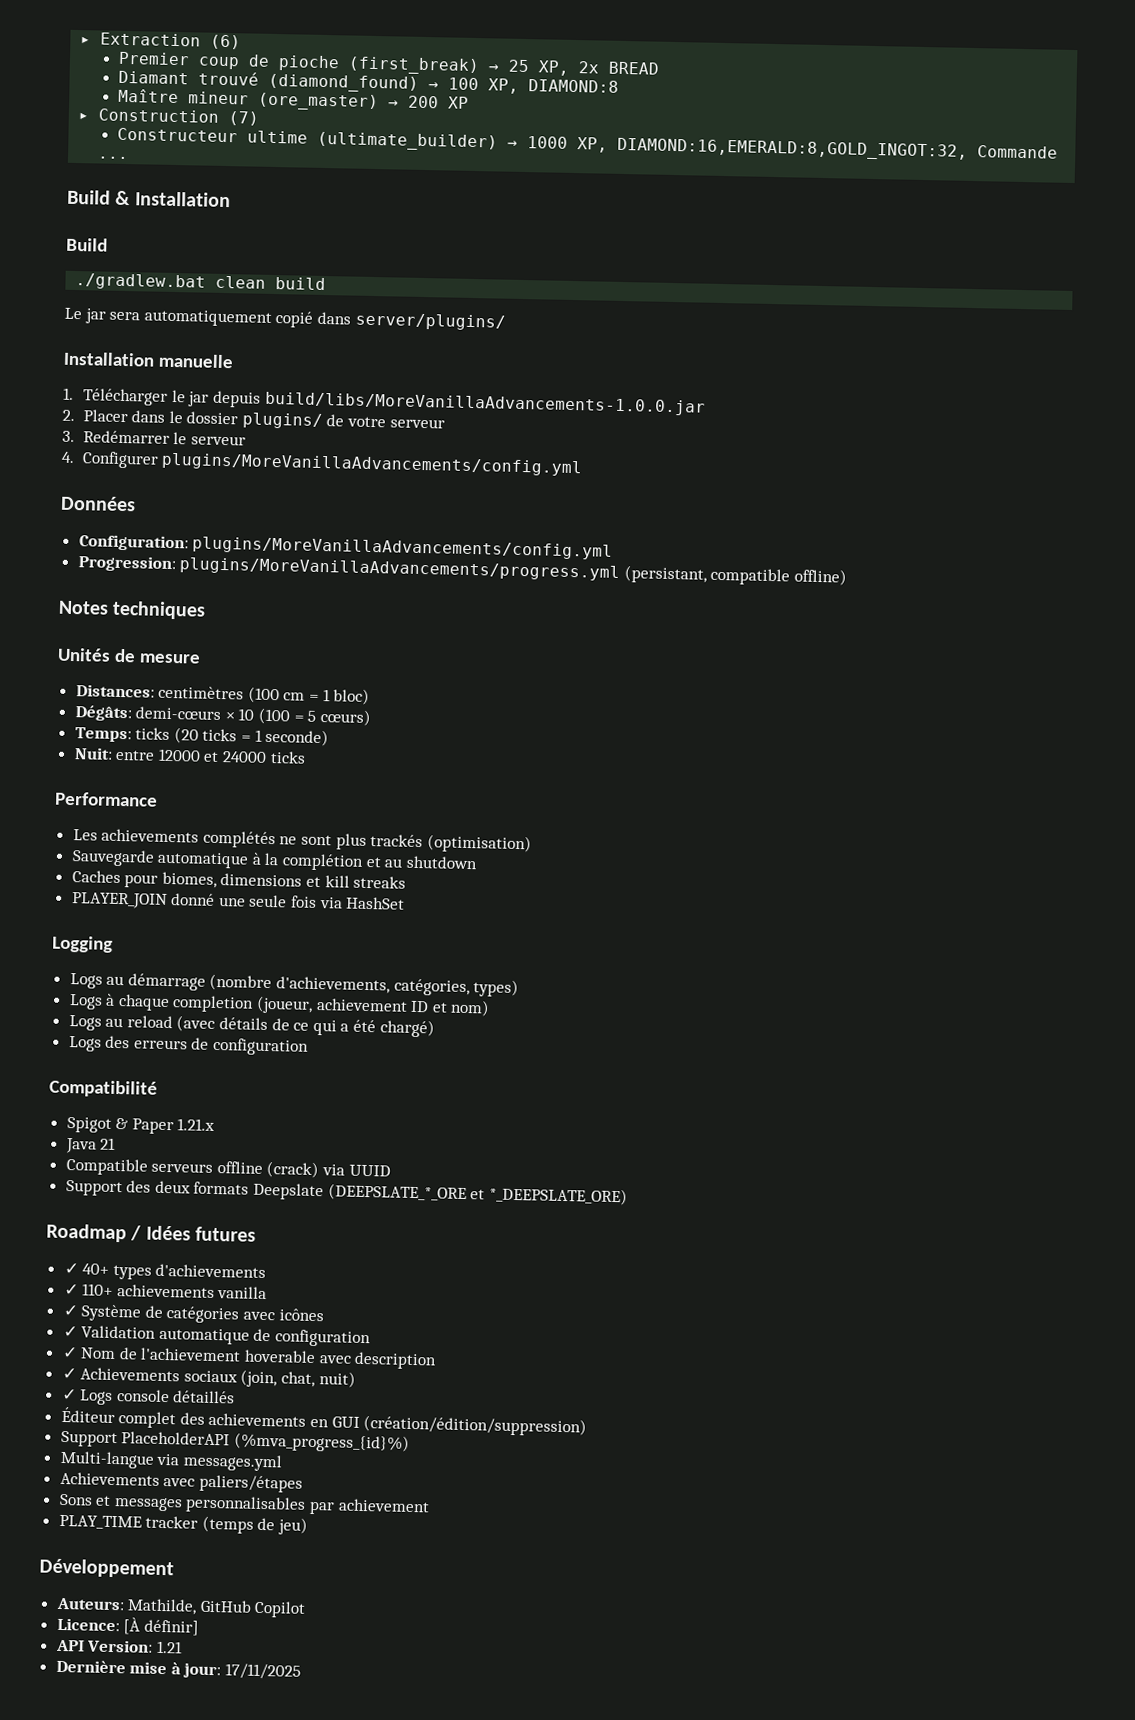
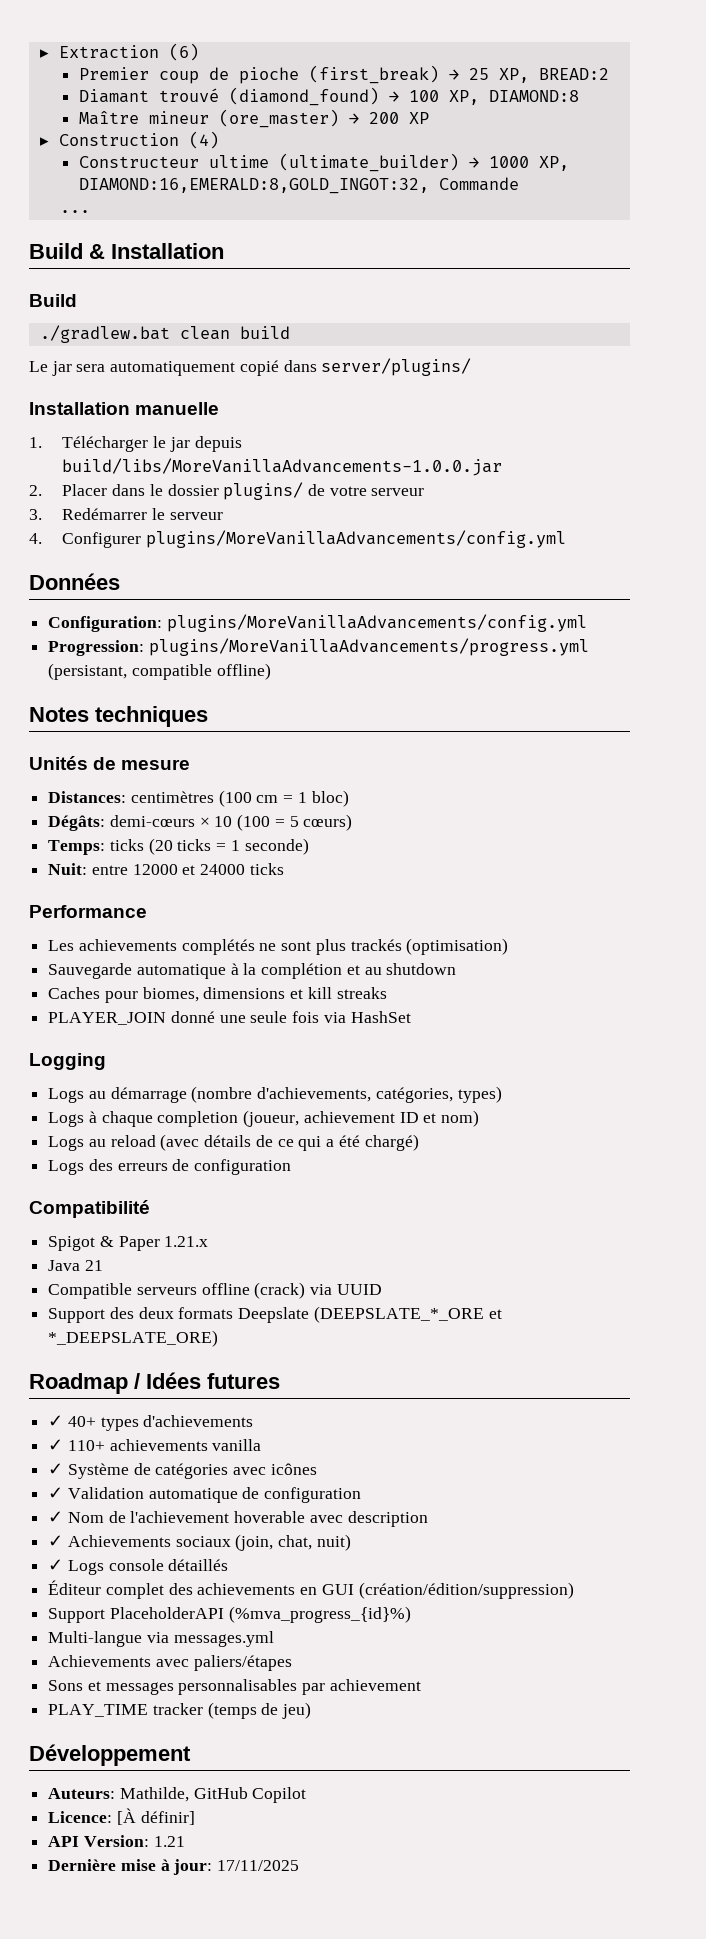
[577,61,660,75] 2x BREAD -> [538,68,609,80] BREAD:2
[228,111,260,126] (7) -> [188,131,219,149] (4)

